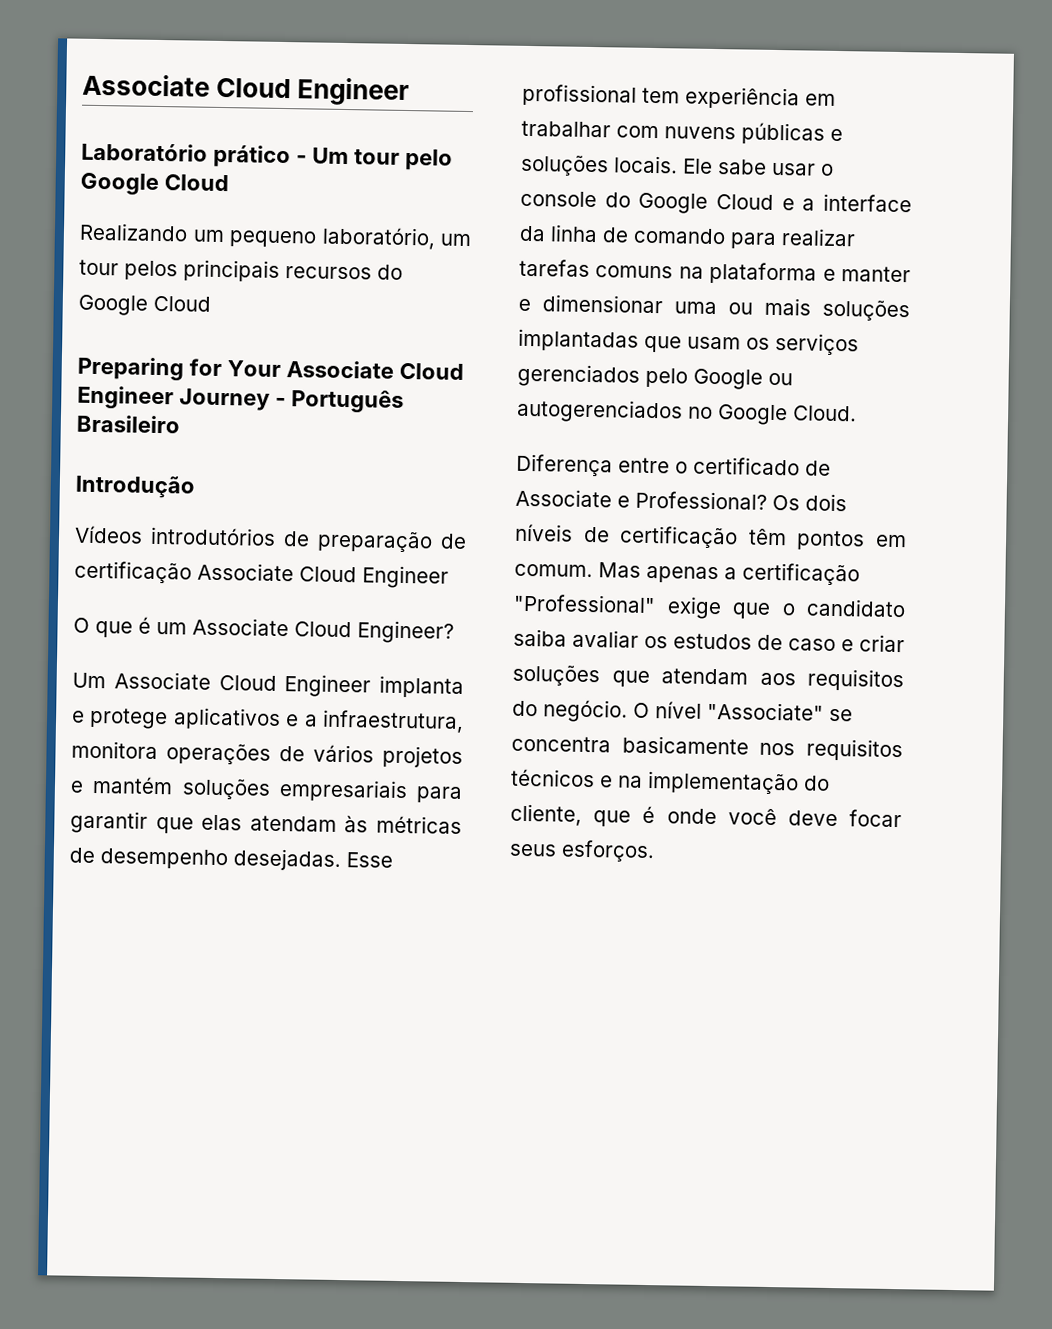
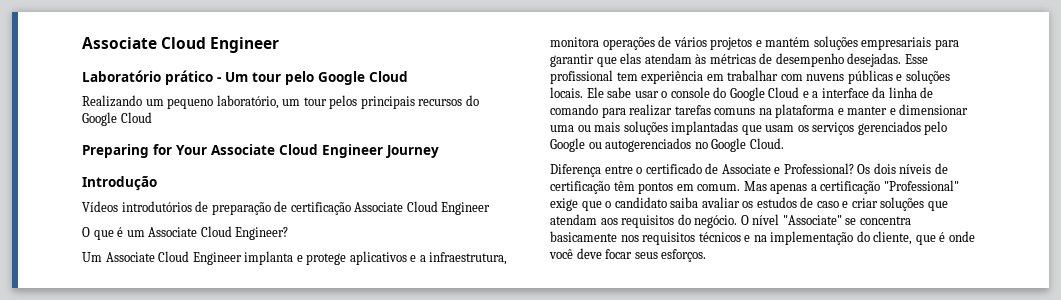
[274,389,404,413] [76,414,180,434] - Português Brasileiro -> (439, 151) none

